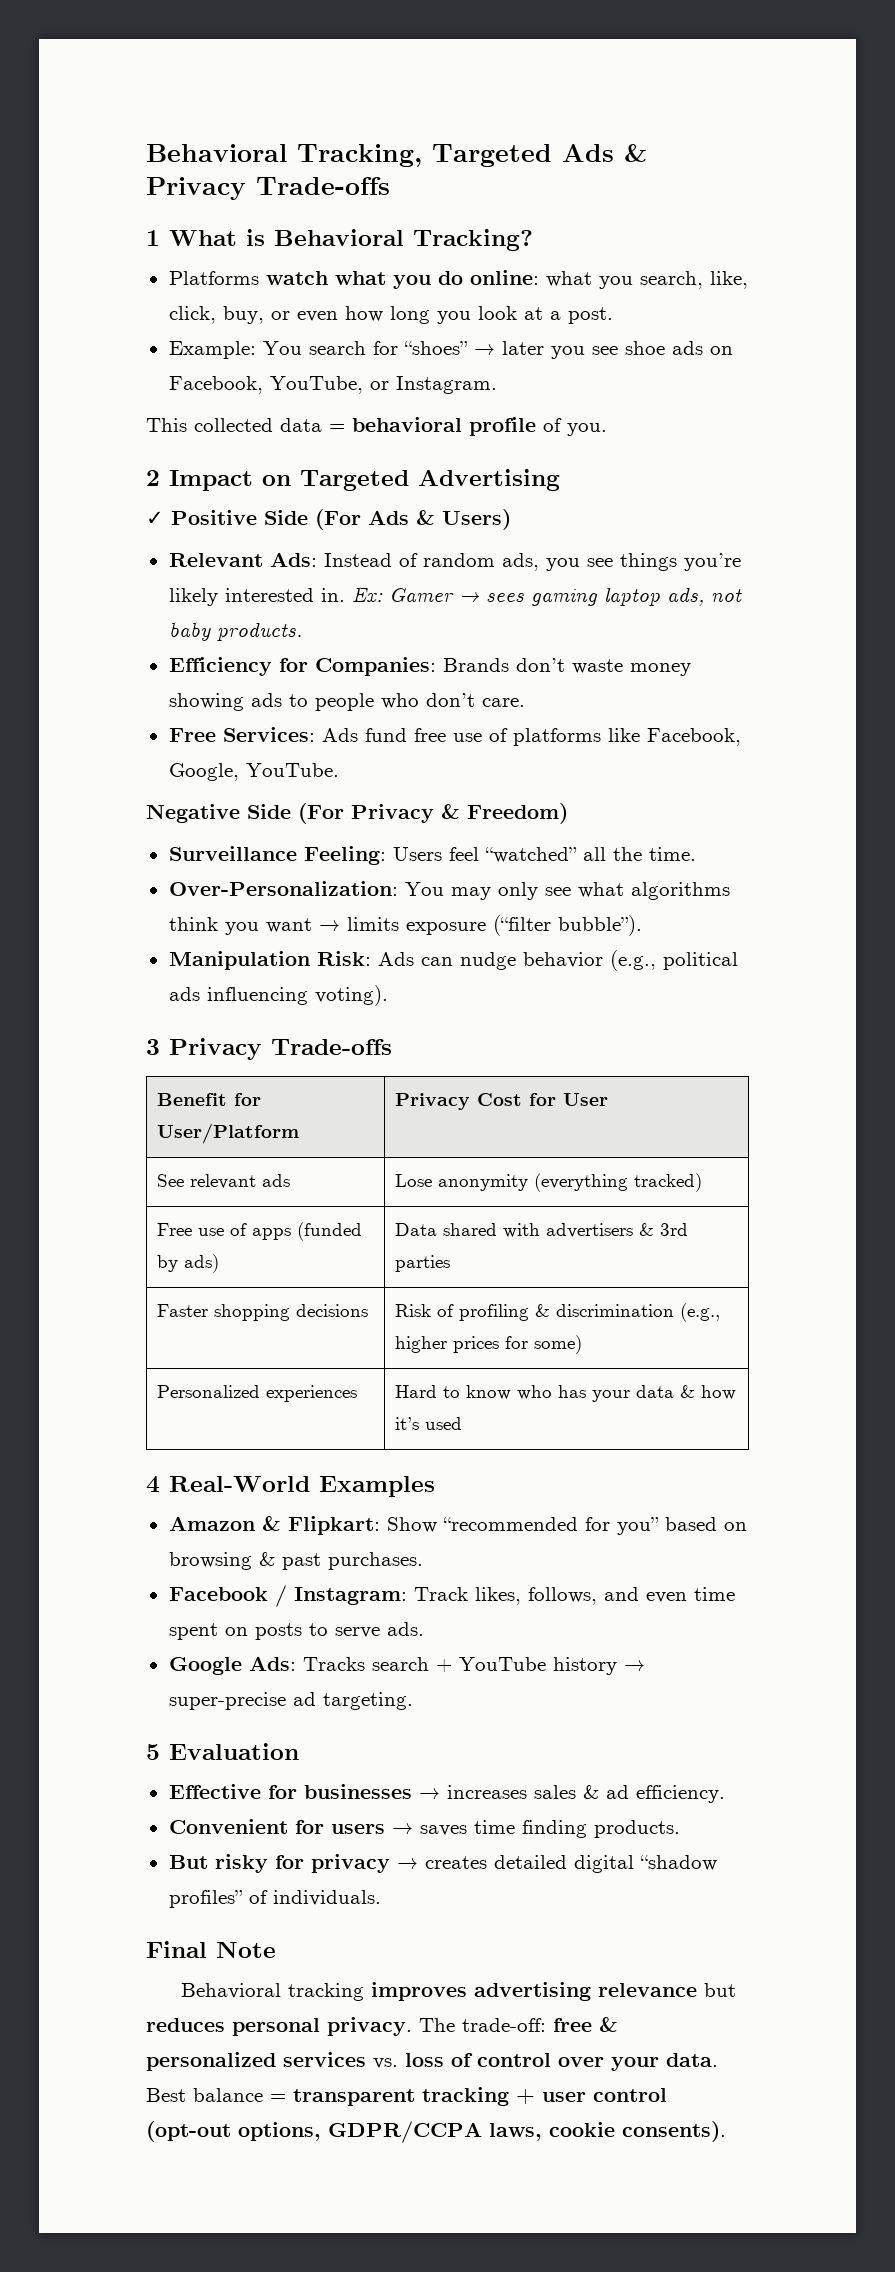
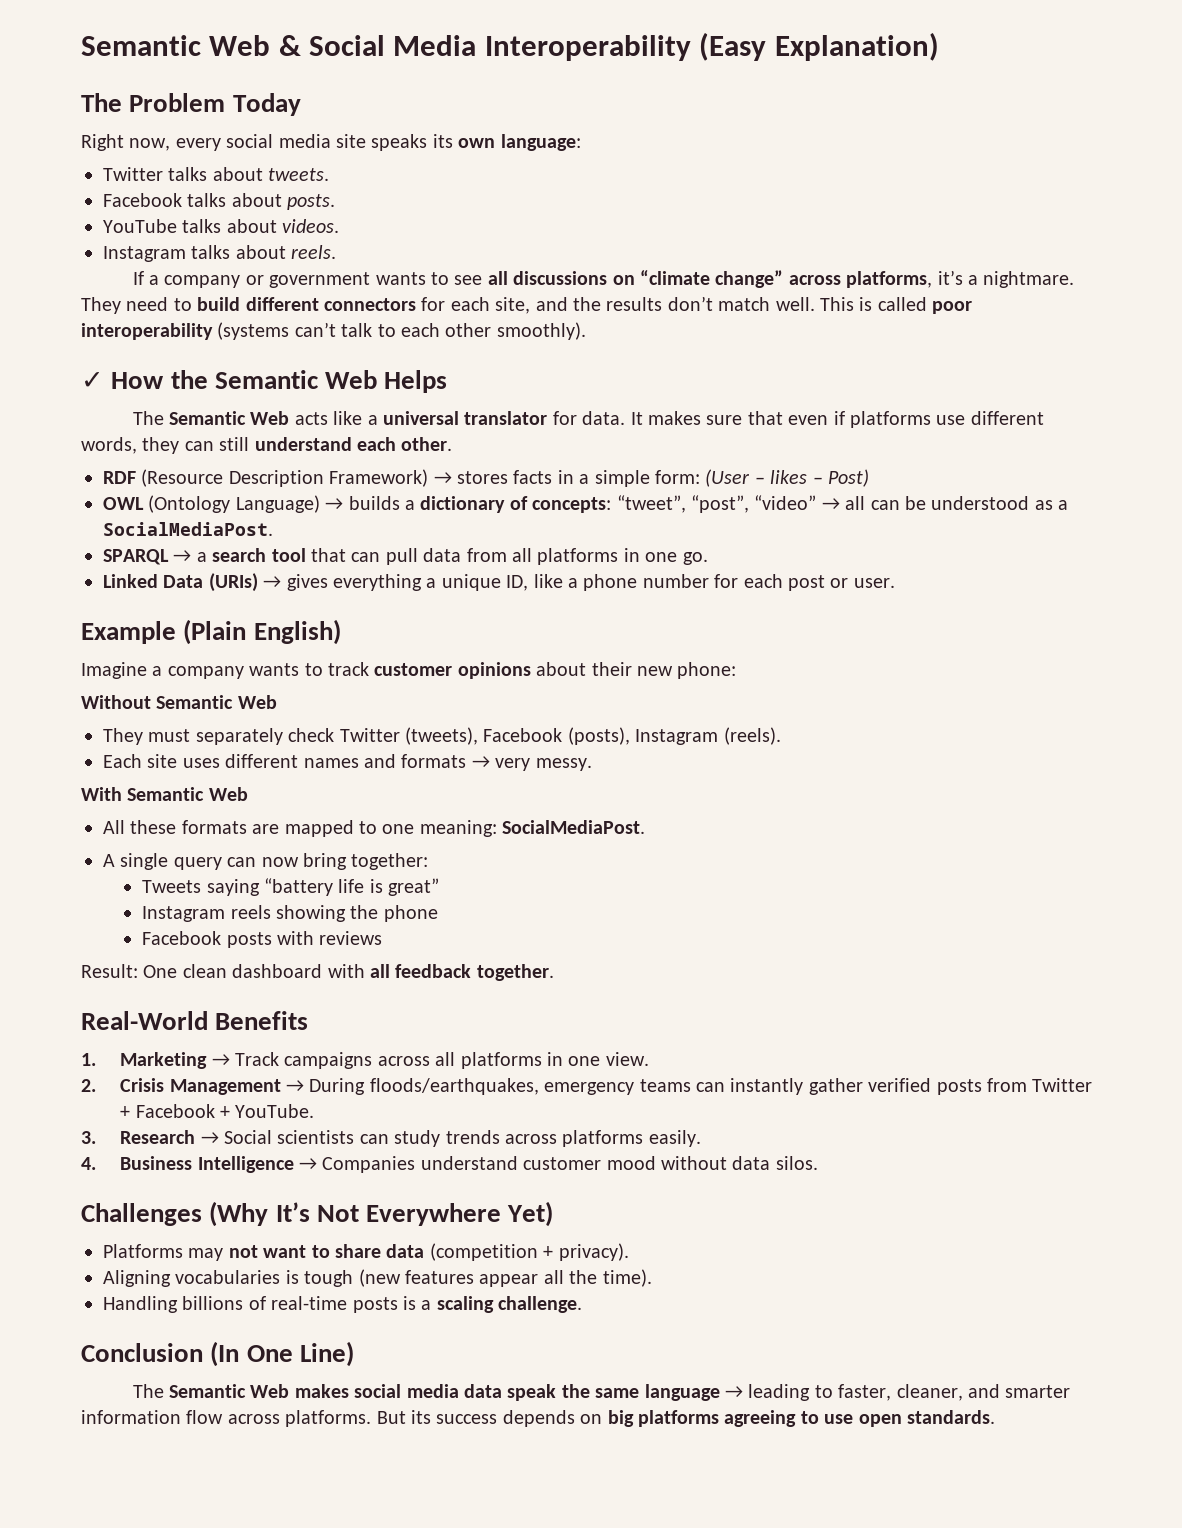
[146,144,647,167] [146,177,390,200] [146,229,533,251] [168,270,748,289] [168,306,613,324] [168,341,733,359] [168,376,497,394] [146,417,607,436] [146,469,560,491] [146,509,511,530] [168,552,741,571] [168,586,742,606] [168,621,302,641] [168,657,691,676] [168,693,525,711] [168,727,741,746] [168,763,339,781] [146,803,568,824] [168,846,696,865] [168,881,730,900] [168,915,642,936] [168,950,738,971] [168,985,388,1006] [146,1038,392,1060] [156,1093,261,1106] [156,1123,299,1144] [394,1093,608,1110] [156,1174,290,1189] [394,1173,702,1192] [156,1222,362,1241] [156,1254,219,1273] [394,1223,688,1238] [394,1255,450,1272] [156,1304,368,1321] [394,1303,720,1322] [394,1335,582,1354] [156,1385,357,1402] [394,1385,736,1402] [394,1417,462,1430] [146,1476,435,1497] [168,1516,747,1535] [168,1552,423,1570] [168,1585,735,1607] [168,1622,424,1640] [168,1656,645,1675] [168,1692,413,1710] [146,1743,299,1760] [168,1784,725,1803] [168,1819,680,1838] [168,1854,717,1873] [168,1890,381,1908] [146,1941,276,1958] [180,1982,736,2001] [146,2017,618,2036] [146,2052,718,2071] [146,2087,667,2106] [146,2121,726,2143] Behavioral Tracking, Targeted Ads & Privacy Trade-offs // 1 What is Behavioral Tracking? // Platforms watch what you do online: what you search, like, click, buy, or even how long you look at a post. // Example: You search for “shoes” → later you see shoe ads on Facebook, YouTube, or Instagram. // This collected data = behavioral profile of you. // 2 Impact on Targeted Advertising // ✓ Positive Side (For Ads & Users) // Relevant Ads: Instead of random ads, you see things you’re likely interested in. Ex: Gamer → sees gaming laptop ads, not baby products. // Efficiency for Companies: Brands don’t waste money showing ads to people who don’t care. // Free Services: Ads fund free use of platforms like Facebook, Google, YouTube. // Negative Side (For Privacy & Freedom) // Surveillance Feeling: Users feel “watched” all the time. // Over-Personalization: You may only see what algorithms think you want → limits exposure (“filter bubble”). // Manipulation Risk: Ads can nudge behavior (e.g., political ads influencing voting). // 3 Privacy Trade-offs // Benefit for User/Platform | Privacy Cost for User // See relevant ads | Lose anonymity (everything tracked) // Free use of apps (funded by ads) | Data shared with advertisers & 3rd parties // Faster shopping decisions | Risk of profiling & discrimination (e.g., higher prices for some) // Personalized experiences | Hard to know who has your data & how it’s used // 4 Real-World Examples // Amazon & Flipkart: Show “recommended for you” based on browsing & past purchases. // Facebook / Instagram: Track likes, follows, and even time spent on posts to serve ads. // Google Ads: Tracks search + YouTube history → super-precise ad targeting. // 5 Evaluation // Effective for businesses → increases sales & ad efficiency. // Convenient for users → saves time finding products. // But risky for privacy → creates detailed digital “shadow profiles” of individuals. // Final Note // Behavioral tracking improves advertising relevance but reduces personal privacy. The trade-off: free & personalized services vs. loss of control over your data. Best balance = transparent tracking + user control (opt-out options, GDPR/CCPA laws, cookie consents). -> [81,32,939,61] [81,93,301,116] [81,134,581,151] [103,167,330,181] [103,193,336,210] [103,219,340,233] [103,245,337,262] [132,270,1075,288] [81,296,973,314] [81,322,586,340] [81,370,448,393] [132,411,1044,428] [81,437,453,454] [103,469,869,487] [103,495,1069,513] [103,522,273,536] [103,548,708,565] [103,573,895,592] [81,619,341,645] [81,662,737,679] [81,695,277,709] [103,727,781,745] [103,754,592,771] [81,787,248,801] [103,820,646,837] [103,853,429,870] [142,878,440,896] [142,905,438,922] [142,931,383,948] [81,964,554,981] [81,1011,309,1030] [81,1052,649,1069] [81,1078,1093,1095] [120,1104,315,1118] [81,1130,701,1147] [81,1156,818,1173] [81,1201,554,1227] [103,1243,629,1261] [103,1269,652,1287] [103,1296,583,1313] [81,1341,354,1367] [132,1384,1071,1401] [81,1410,995,1427] Semantic Web & Social Media Interoperability (Easy Explanation) // The Problem Today // Right now, every social media site speaks its own language: // Twitter talks about tweets. // Facebook talks about posts. // YouTube talks about videos. // Instagram talks about reels. // If a company or government wants to see all discussions on “climate change” across platforms, it’s a nightmare. They need to build different connectors for each site, and the results don’t match well. This is called poor interoperability (systems can’t talk to each other smoothly). // ✓ How the Semantic Web Helps // The Semantic Web acts like a universal translator for data. It makes sure that even if platforms use different words, they can still understand each other. // RDF (Resource Description Framework) → stores facts in a simple form: (User – likes – Post) // OWL (Ontology Language) → builds a dictionary of concepts: “tweet”, “post”, “video” → all can be understood as a SocialMediaPost. // SPARQL → a search tool that can pull data from all platforms in one go. // Linked Data (URIs) → gives everything a unique ID, like a phone number for each post or user. // Example (Plain English) // Imagine a company wants to track customer opinions about their new phone: // Without Semantic Web // They must separately check Twitter (tweets), Facebook (posts), Instagram (reels). // Each site uses different names and formats → very messy. // With Semantic Web // All these formats are mapped to one meaning: SocialMediaPost. // A single query can now bring together: // Tweets saying “battery life is great” // Instagram reels showing the phone // Facebook posts with reviews // Result: One clean dashboard with all feedback together. // Real-World Benefits // 1. Marketing → Track campaigns across all platforms in one view. // 2. Crisis Management → During floods/earthquakes, emergency teams can instantly gather verified posts from Twitter + Facebook + YouTube. // 3. Research → Social scientists can study trends across platforms easily. // 4. Business Intelligence → Companies understand customer mood without data silos. // Challenges (Why It’s Not Everywhere Yet) // Platforms may not want to share data (competition + privacy). // Aligning vocabularies is tough (new features appear all the time). // Handling billions of real-time posts is a scaling challenge. // Conclusion (In One Line) // The Semantic Web makes social media data speak the same language → leading to faster, cleaner, and smarter information flow across platforms. But its success depends on big platforms agreeing to use open standards.

